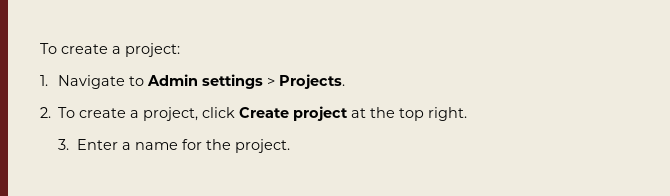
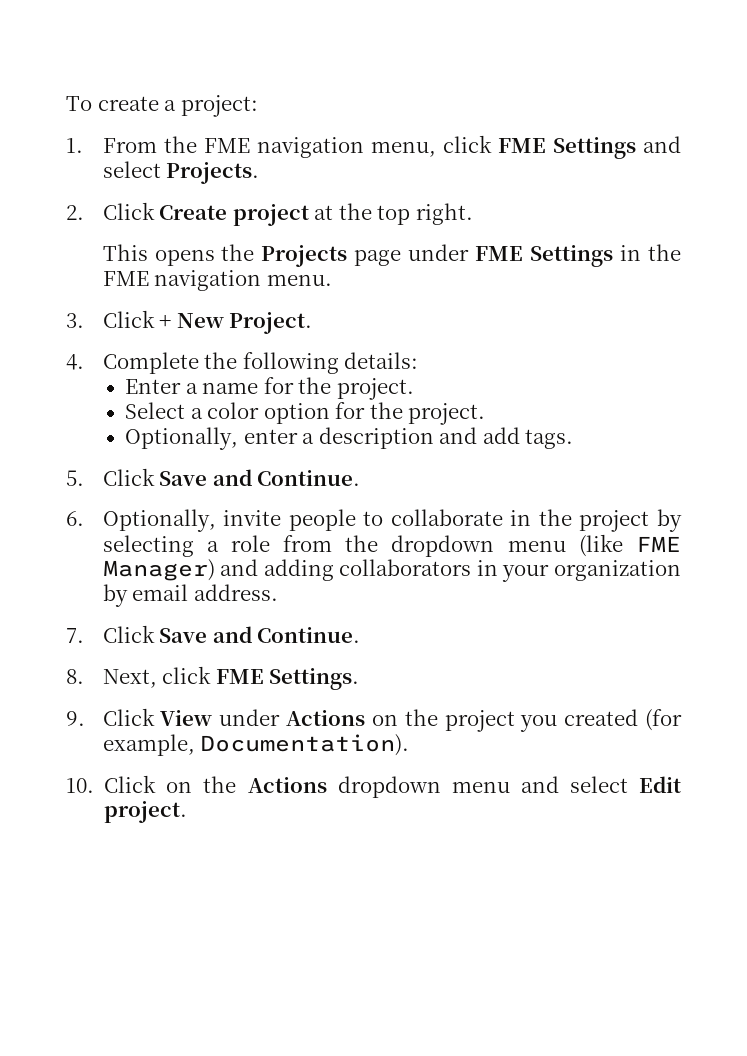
[58,74,346,89] [40,107,236,121] Navigate to Admin settings > Projects. // 2. To create a project, click -> [102,135,682,159] [102,161,260,184] [66,202,155,220] From the FME navigation menu, click FME Settings and select Projects. // 2. Click
[58,139,70,150] 3. -> [102,244,681,267] [102,270,332,291] [66,310,313,334] [66,352,419,374] This opens the Projects page under FME Settings in the FME navigation menu. // 3. Click + New Project. // 4. Complete the following details: //
(290, 146) none -> [125,402,486,425] [125,427,574,450] [66,468,361,486] [66,509,683,532] [102,534,682,557] [102,559,681,582] [102,584,278,607] [66,625,361,643] [66,666,360,690] [66,708,683,732] [102,734,410,756] [66,775,681,798] [104,801,188,823] // Select a color option for the project. // Optionally, enter a description and add tags. // 5. Click Save and Continue. // 6. Optionally, invite people to collaborate in the project by selecting a role from the dropdown menu (like FME Manager) and adding collaborators in your organization by email address. // 7. Click Save and Continue. // 8. Next, click FME Settings. // 9. Click View under Actions on the project you created (for example, Documentation). // 10. Click on the Actions dropdown menu and select Edit project.

